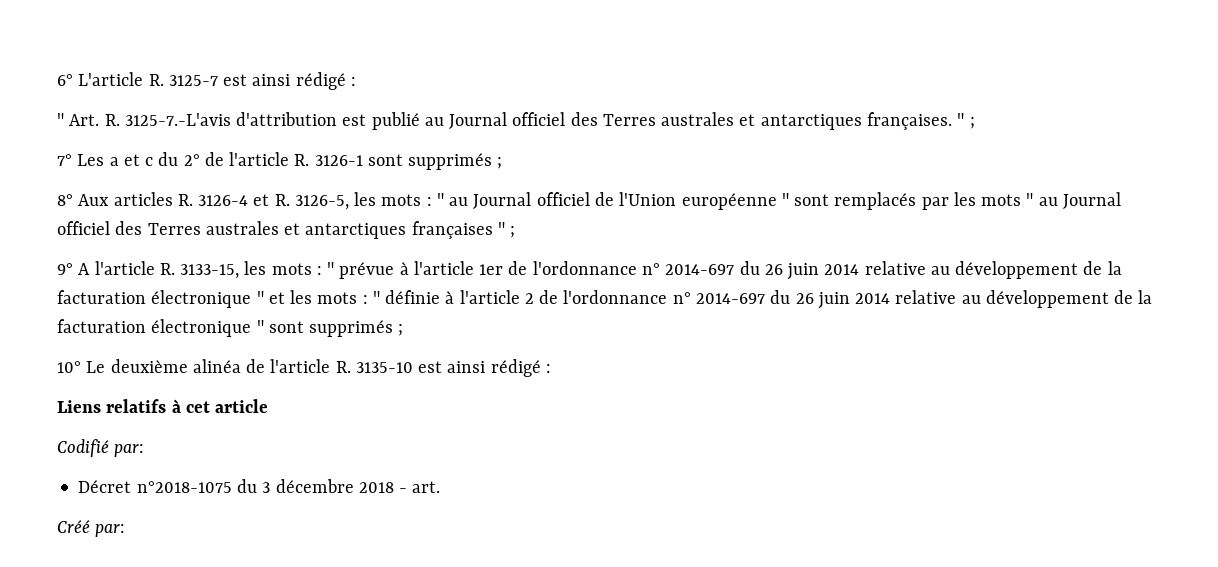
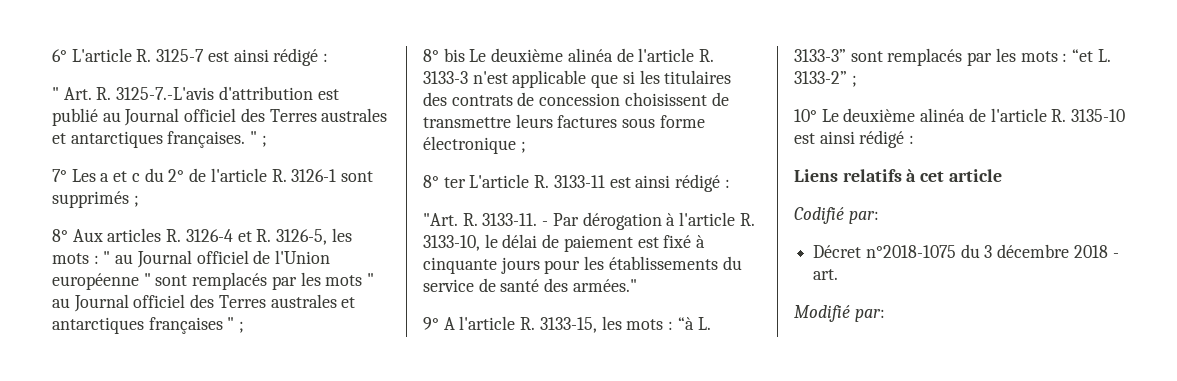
(516, 232) none -> [423,48,715,62] [423,70,732,88] [423,92,729,106] [423,114,705,128] [423,136,526,154] [423,174,730,192] [423,212,755,230] [423,234,706,252] [423,256,742,274] [423,278,637,292] // 8° bis Le deuxième alinéa de l'article R. 3133-3 n'est applicable que si les titulaires des contrats de concession choisissent de transmettre leurs factures sous forme électronique ; // 8° ter L'article R. 3133-11 est ainsi rédigé : // "Art. R. 3133-11. - Par dérogation à l'article R. 3133-10, le délai de paiement est fixé à cinquante jours pour les établissements du service de santé des armées."
[327,261,1122,280] [57,290,1153,309] [57,319,394,337] " prévue à l'article 1er de l'ordonnance n° 2014-697 du 26 juin 2014 relative au développement de la facturation électronique " et les mots : " définie à l'article 2 de l'ordonnance n° 2014-697 du 26 juin 2014 relative au développement de la facturation électronique " sont supprimés -> [677,317,711,330] [794,48,1111,66] [794,71,847,84] “à L. 3133-3” sont remplacés par les mots : “et L. 3133-2”
[57,520,90,533] Créé -> [794,305,850,322] Modifié

